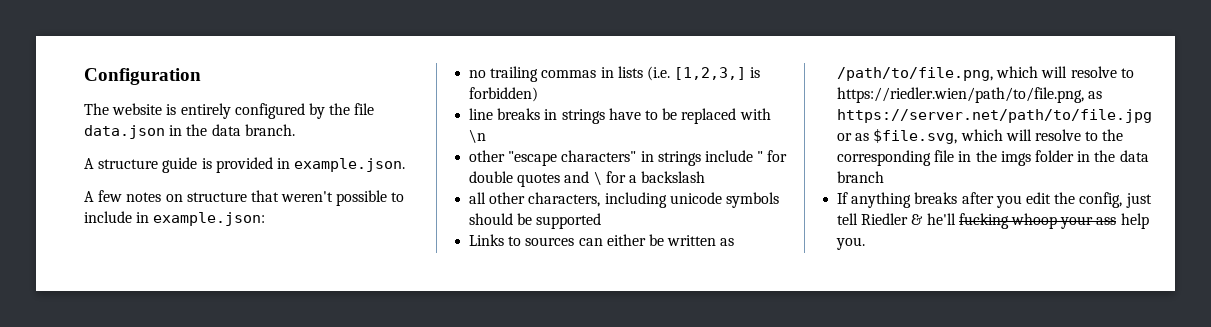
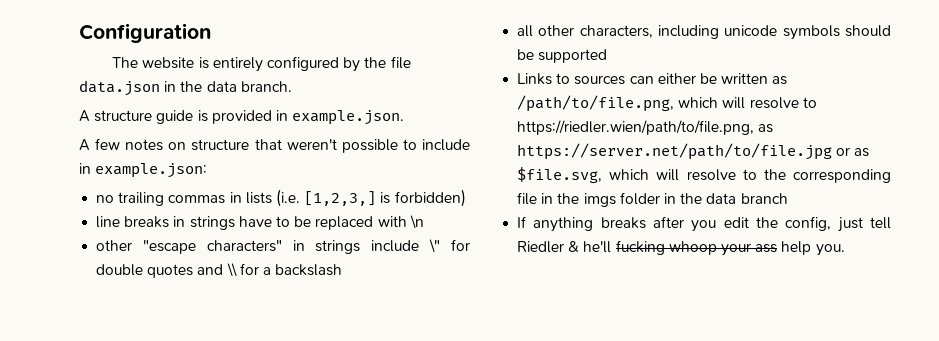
[757,151,764,162] " -> [429,239,441,253] \"
[593,171,602,185] \ -> [226,263,237,277] \\

